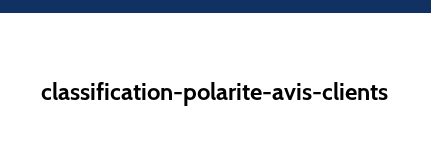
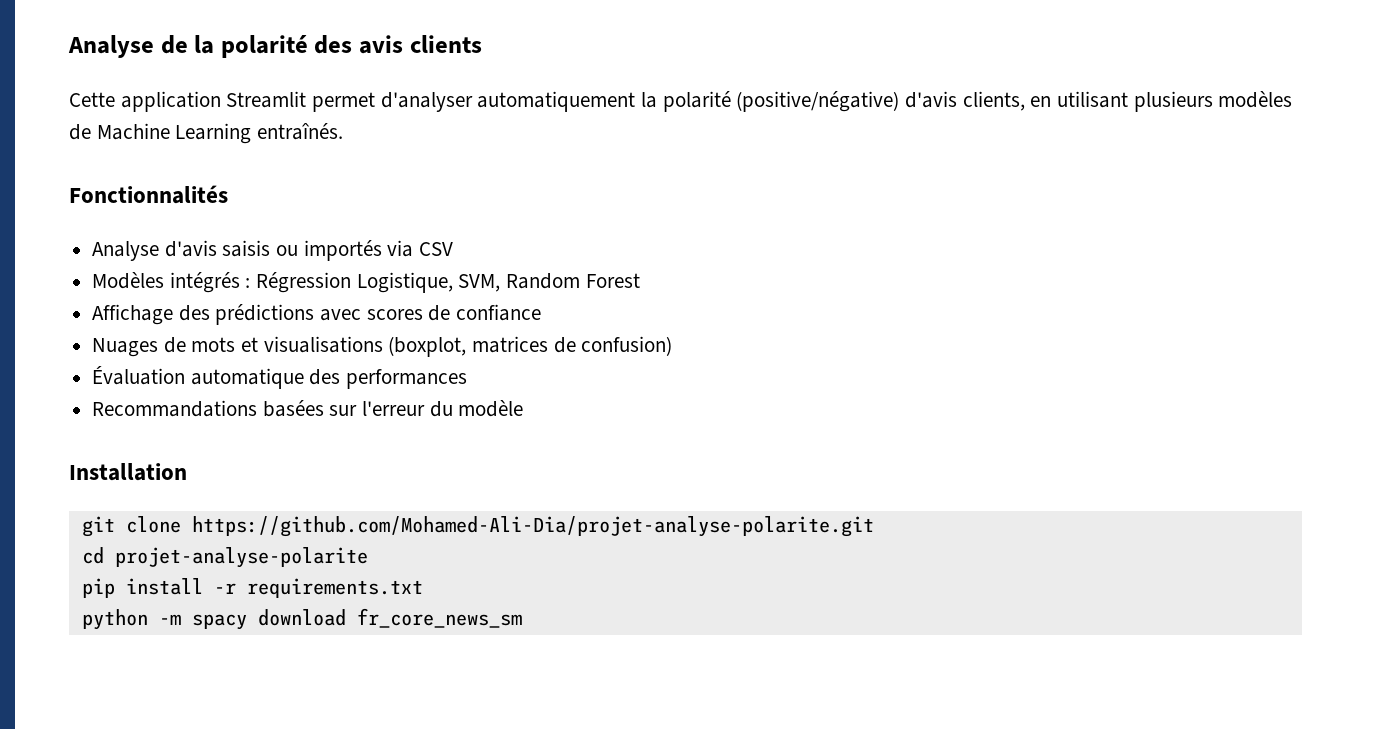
[41,82,388,106] classification-polarite-avis-clients -> [68,35,482,58] [69,91,1293,112] [69,123,344,144] [69,185,228,204] [92,240,454,261] [92,272,640,293] [92,304,542,325] [92,336,673,357] [92,366,468,389] [92,400,524,417] [69,463,187,481] [81,516,874,537] [81,547,368,568] [81,578,423,598] [81,608,522,630] Analyse de la polarité des avis clients // Cette application Streamlit permet d'analyser automatiquement la polarité (positive/négative) d'avis clients, en utilisant plusieurs modèles de Machine Learning entraînés. // Fonctionnalités // Analyse d'avis saisis ou importés via CSV // Modèles intégrés : Régression Logistique, SVM, Random Forest // Affichage des prédictions avec scores de confiance // Nuages de mots et visualisations (boxplot, matrices de confusion) // Évaluation automatique des performances // Recommandations basées sur l'erreur du modèle // Installation // git clone https://github.com/Mohamed-Ali-Dia/projet-analyse-polarite.git // cd projet-analyse-polarite // pip install -r requirements.txt // python -m spacy download fr_core_news_sm

